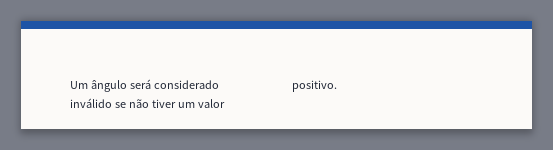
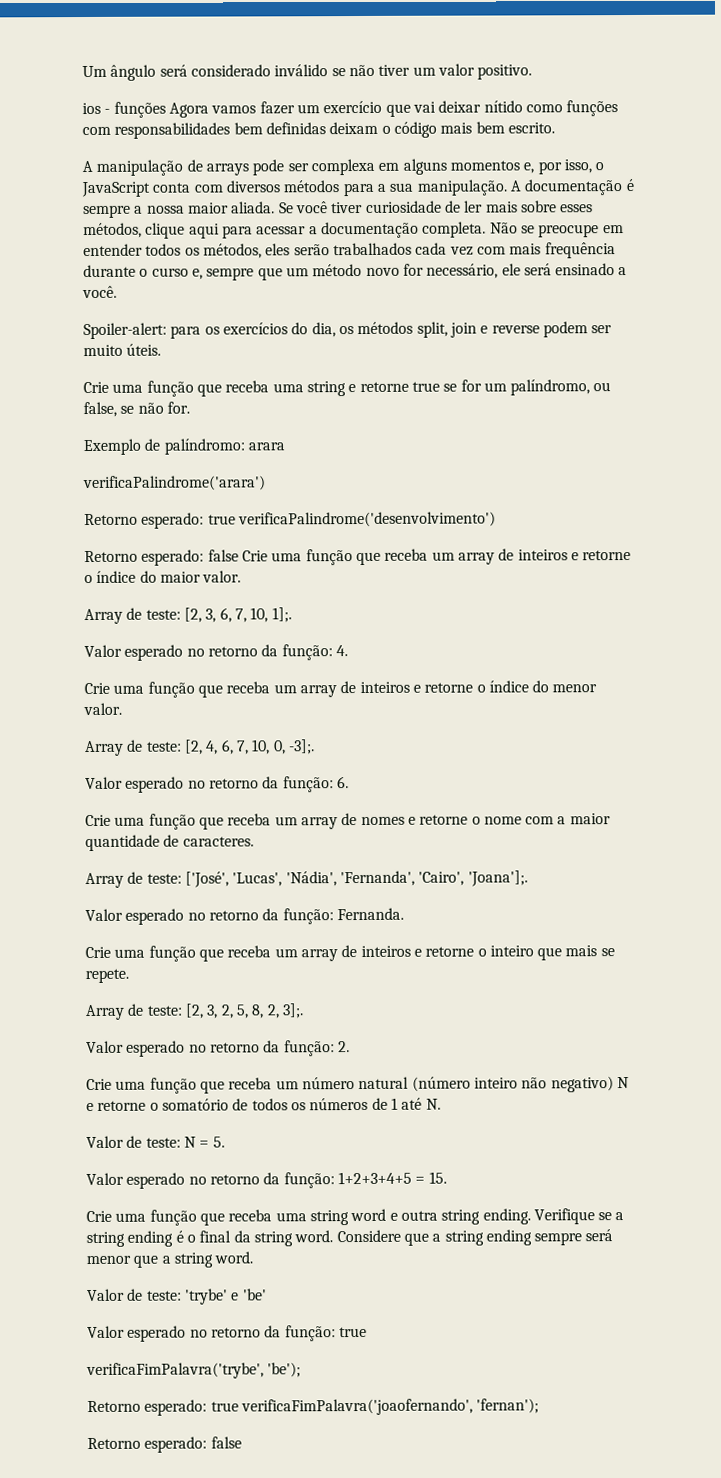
(337, 86) none -> [82,100,619,118] [82,121,555,139] [82,158,605,176] [81,178,634,198] [83,200,594,219] [83,221,624,239] [83,242,616,259] [83,263,628,281] [82,285,117,299] [83,321,613,340] [83,343,162,357] [83,379,612,397] [83,401,190,418] [83,438,285,456] [83,475,266,492] [84,511,496,529] [84,548,632,566] [84,570,242,584] [84,607,292,625] [84,644,348,661] [84,680,598,698] [83,702,122,716] [85,739,315,757] [85,776,349,793] [85,813,611,830] [85,834,254,852] [85,870,528,889] [85,907,404,925] [85,945,615,962] [85,968,129,984] [85,1003,304,1021] [86,1040,350,1057] [86,1076,629,1094] [86,1097,441,1112] [86,1135,225,1149] [86,1171,447,1189] [86,1208,625,1226] [86,1229,614,1248] [86,1251,254,1268] [87,1288,267,1305] [87,1325,367,1342] [86,1362,302,1380] [87,1398,540,1416] [87,1436,242,1453] // ios - funções Agora vamos fazer um exercício que vai deixar nítido como funções com responsabilidades bem definidas deixam o código mais bem escrito. // A manipulação de arrays pode ser complexa em alguns momentos e, por isso, o JavaScript conta com diversos métodos para a sua manipulação. A documentação é sempre a nossa maior aliada. Se você tiver curiosidade de ler mais sobre esses métodos, clique aqui para acessar a documentação completa. Não se preocupe em entender todos os métodos, eles serão trabalhados cada vez com mais frequência durante o curso e, sempre que um método novo for necessário, ele será ensinado a você. // Spoiler-alert: para os exercícios do dia, os métodos split, join e reverse podem ser muito úteis. // Crie uma função que receba uma string e retorne true se for um palíndromo, ou false, se não for. // Exemplo de palíndromo: arara // verificaPalindrome('arara') // Retorno esperado: true verificaPalindrome('desenvolvimento') // Retorno esperado: false Crie uma função que receba um array de inteiros e retorne o índice do maior valor. // Array de teste: [2, 3, 6, 7, 10, 1];. // Valor esperado no retorno da função: 4. // Crie uma função que receba um array de inteiros e retorne o índice do menor valor. // Array de teste: [2, 4, 6, 7, 10, 0, -3];. // Valor esperado no retorno da função: 6. // Crie uma função que receba um array de nomes e retorne o nome com a maior quantidade de caracteres. // Array de teste: ['José', 'Lucas', 'Nádia', 'Fernanda', 'Cairo', 'Joana'];. // Valor esperado no retorno da função: Fernanda. // Crie uma função que receba um array de inteiros e retorne o inteiro que mais se repete. // Array de teste: [2, 3, 2, 5, 8, 2, 3];. // Valor esperado no retorno da função: 2. // Crie uma função que receba um número natural (número inteiro não negativo) N e retorne o somatório de todos os números de 1 até N. // Valor de teste: N = 5. // Valor esperado no retorno da função: 1+2+3+4+5 = 15. // Crie uma função que receba uma string word e outra string ending. Verifique se a string ending é o final da string word. Considere que a string ending sempre será menor que a string word. // Valor de teste: 'trybe' e 'be' // Valor esperado no retorno da função: true // verificaFimPalavra('trybe', 'be'); // Retorno esperado: true verificaFimPalavra('joaofernando', 'fernan'); // Retorno esperado: false

